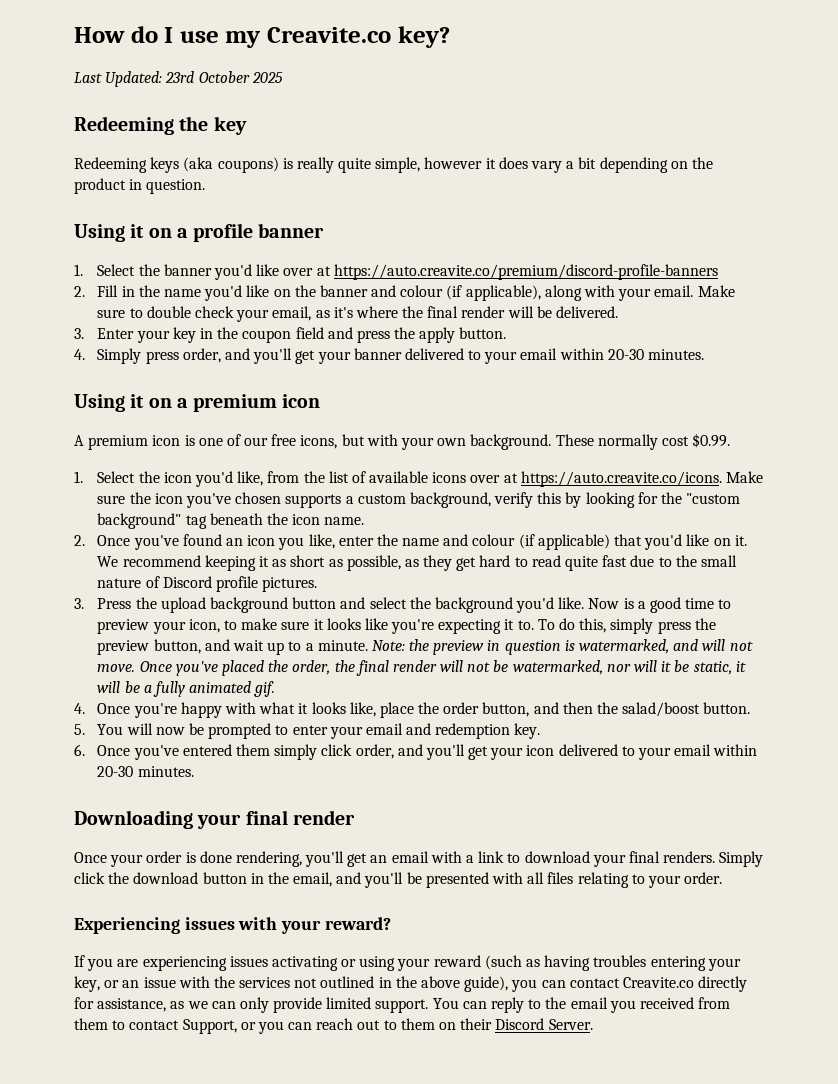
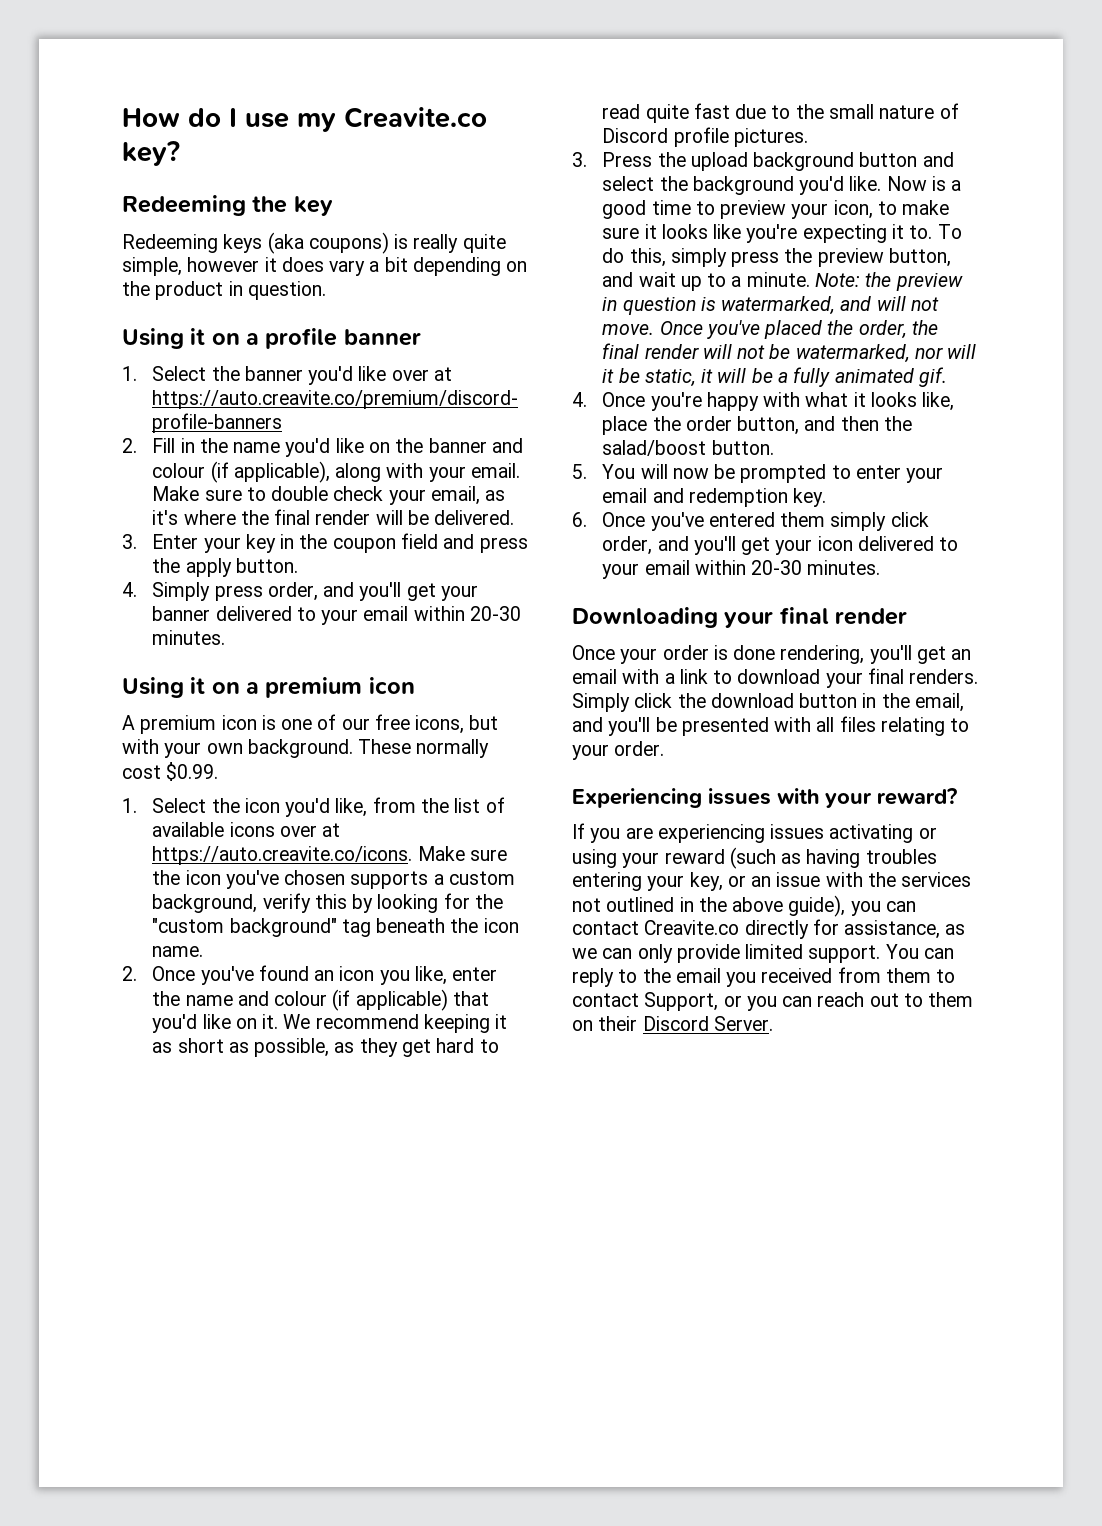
[74,71,283,87] // Last Updated: 23rd October 2025 -> (180, 153) none

